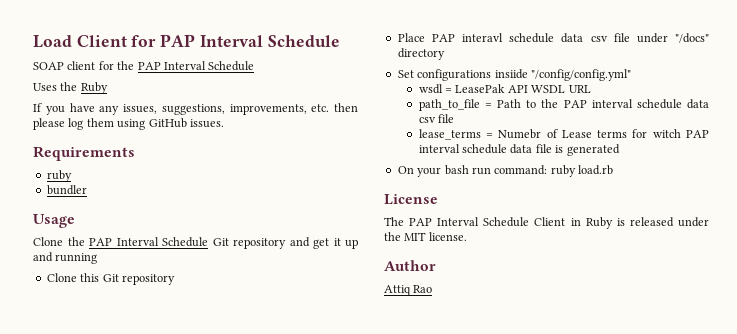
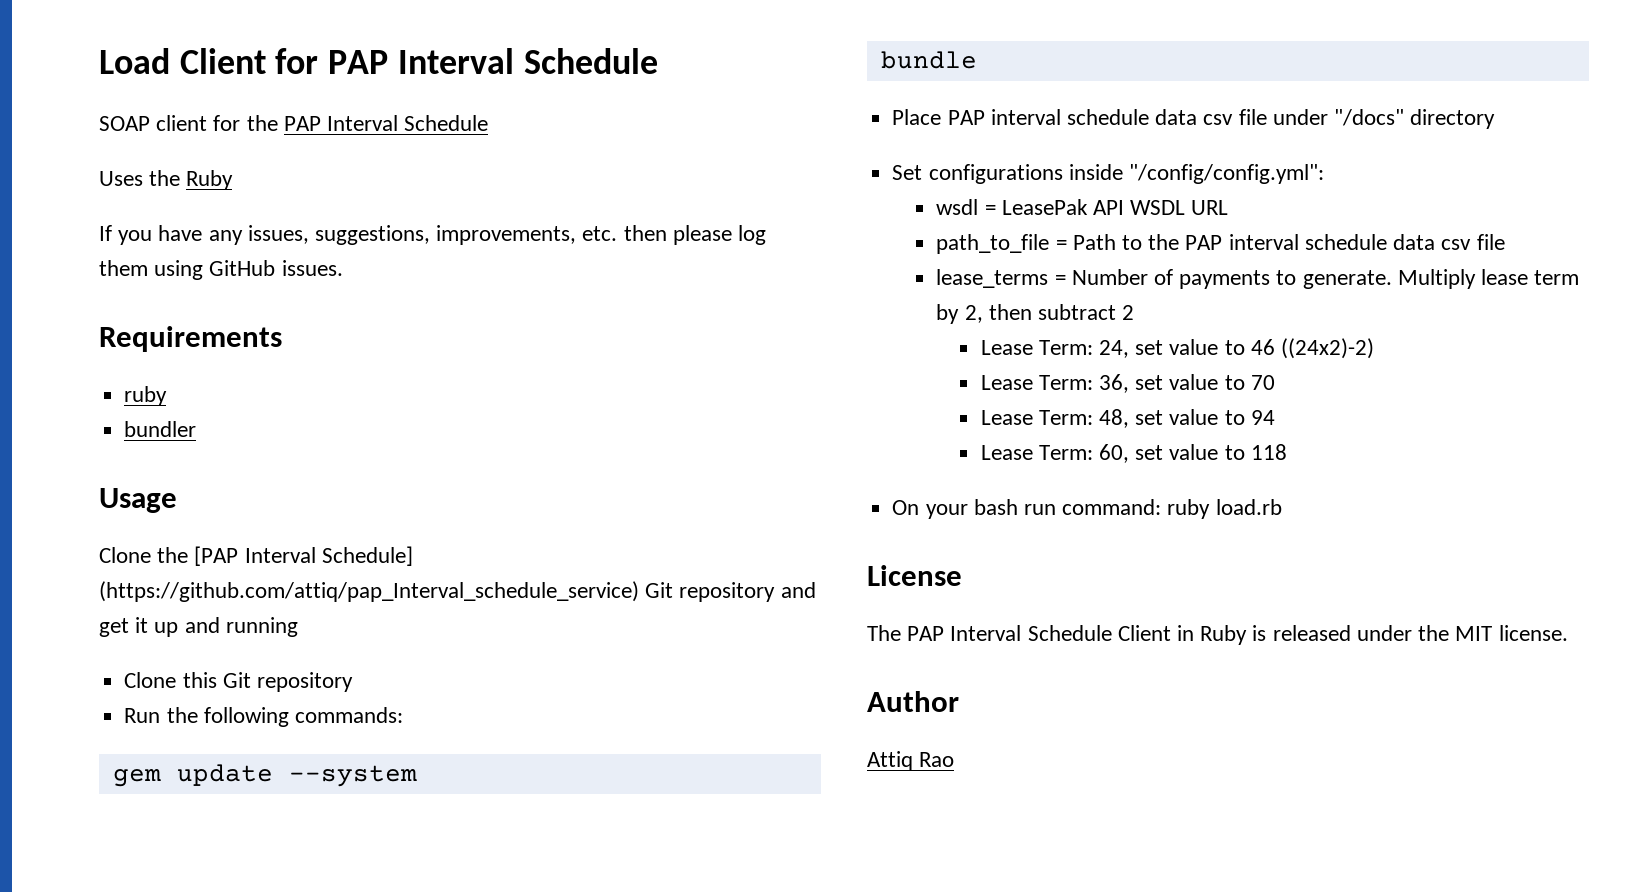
[89,237,208,247] PAP Interval Schedule -> [194,546,413,566] [99,581,639,602] [PAP Interval Schedule] (https://github.com/attiq/pap_Interval_schedule_service)
(175, 279) none -> [124,707,403,727] [112,764,417,787] [880,51,977,69] // Run the following commands: // gem update --system // bundle
[462,33,504,42] interavl -> [990,109,1061,125] interval
[494,69,631,81] insiide "/config/config.yml" -> [1068,164,1324,184] inside "/config/config.yml":
[498,129,709,139] [418,144,620,156] Numebr of Lease terms for witch PAP interval schedule data file is generated -> [1071,269,1580,289] [936,304,1135,324] [980,338,1375,359] [980,374,1275,393] [980,409,1275,428] [980,444,1287,463] Number of payments to generate. Multiply lease term by 2, then subtract 2 // Lease Term: 24, set value to 46 ((24x2)-2) // Lease Term: 36, set value to 70 // Lease Term: 48, set value to 94 // Lease Term: 60, set value to 118

